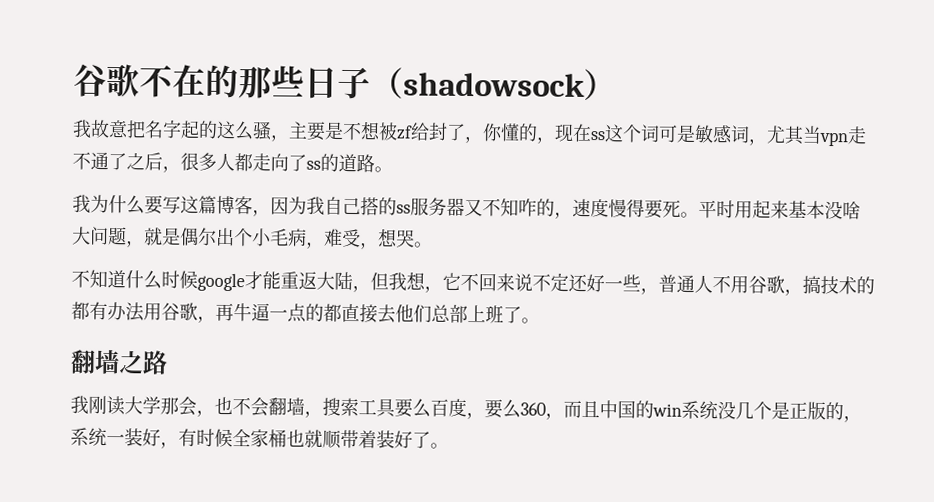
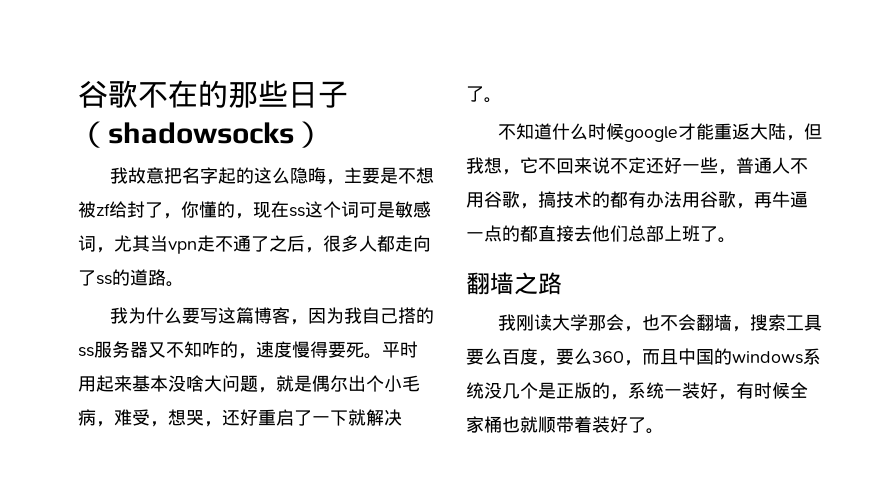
[403,72,585,97] shadowsock -> [108,122,294,144] shadowsocks
[252,121,272,141] 骚 -> [290,167,327,184] 隐晦
(415, 238) none -> [204,409,402,427] [466,86,484,102] ，还好重启了一下就解决了
[652,403,682,417] win -> [732,351,803,364] windows

